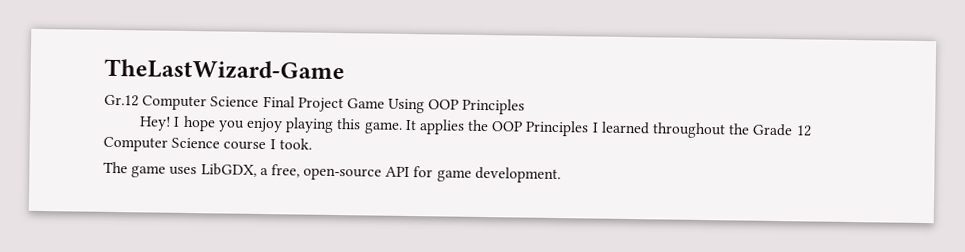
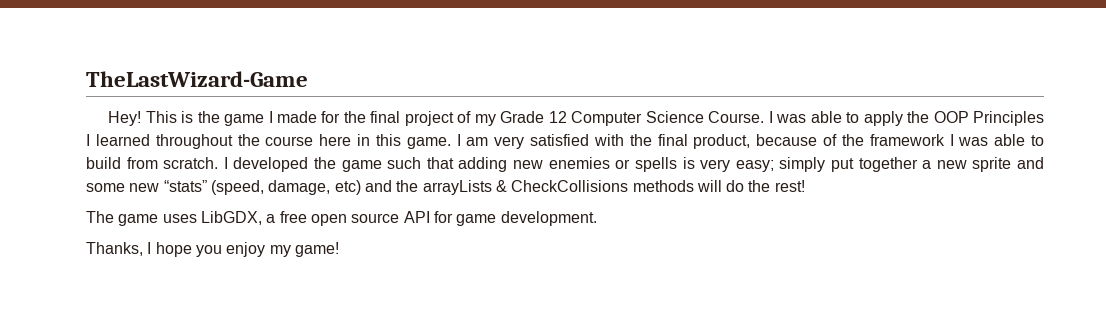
[104,94,526,115] [139,115,465,135] Gr.12 Computer Science Final Project Game Using OOP Principles // Hey! I hope you enjoy playing this game. It applies -> [108,111,903,126] Hey! This is the game I made for the final project of my Grade 12 Computer Science Course. I was able to apply
[752,123,812,137] [103,136,312,152] Grade 12 Computer Science course I took. -> [265,134,1045,149] [86,157,1044,172] [86,180,805,195] course here in this game. I am very satisfied with the final product, because of the framework I was able to build from scratch. I developed the game such that adding new enemies or spells is very easy; simply put together a new sprite and some new “stats” (speed, damage, etc) and the arrayLists & CheckCollisions methods will do the rest!
[270,164,383,181] free, open-source -> [279,211,400,226] free open source
(561, 175) none -> [86,242,339,257] // Thanks, I hope you enjoy my game!

